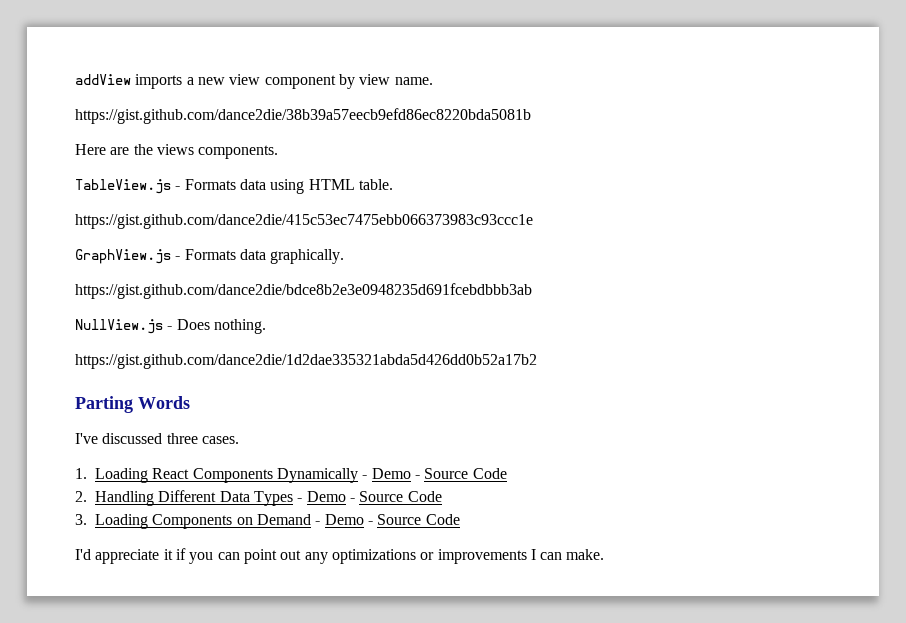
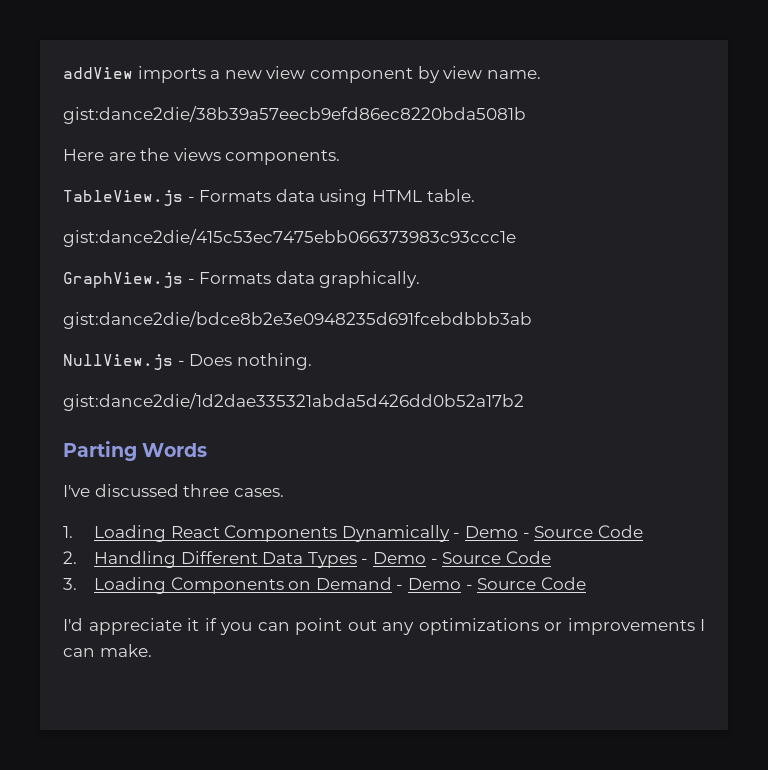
[75,108,531,124] https://gist.github.com/dance2die/38b39a57eecb9efd86ec8220bda5081b -> [63,106,526,124] gist:dance2die/38b39a57eecb9efd86ec8220bda5081b
[75,214,533,229] https://gist.github.com/dance2die/415c53ec7475ebb066373983c93ccc1e -> [63,229,516,247] gist:dance2die/415c53ec7475ebb066373983c93ccc1e
[75,283,532,299] https://gist.github.com/dance2die/bdce8b2e3e0948235d691fcebdbbb3ab -> [63,311,532,329] gist:dance2die/bdce8b2e3e0948235d691fcebdbbb3ab
[75,354,537,369] https://gist.github.com/dance2die/1d2dae335321abda5d426dd0b52a17b2 -> [63,393,524,411] gist:dance2die/1d2dae335321abda5d426dd0b52a17b2

